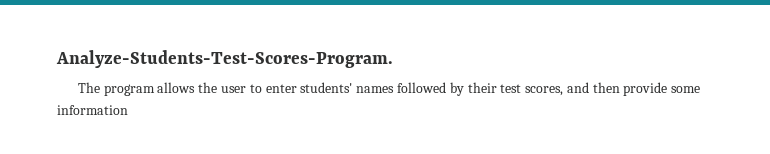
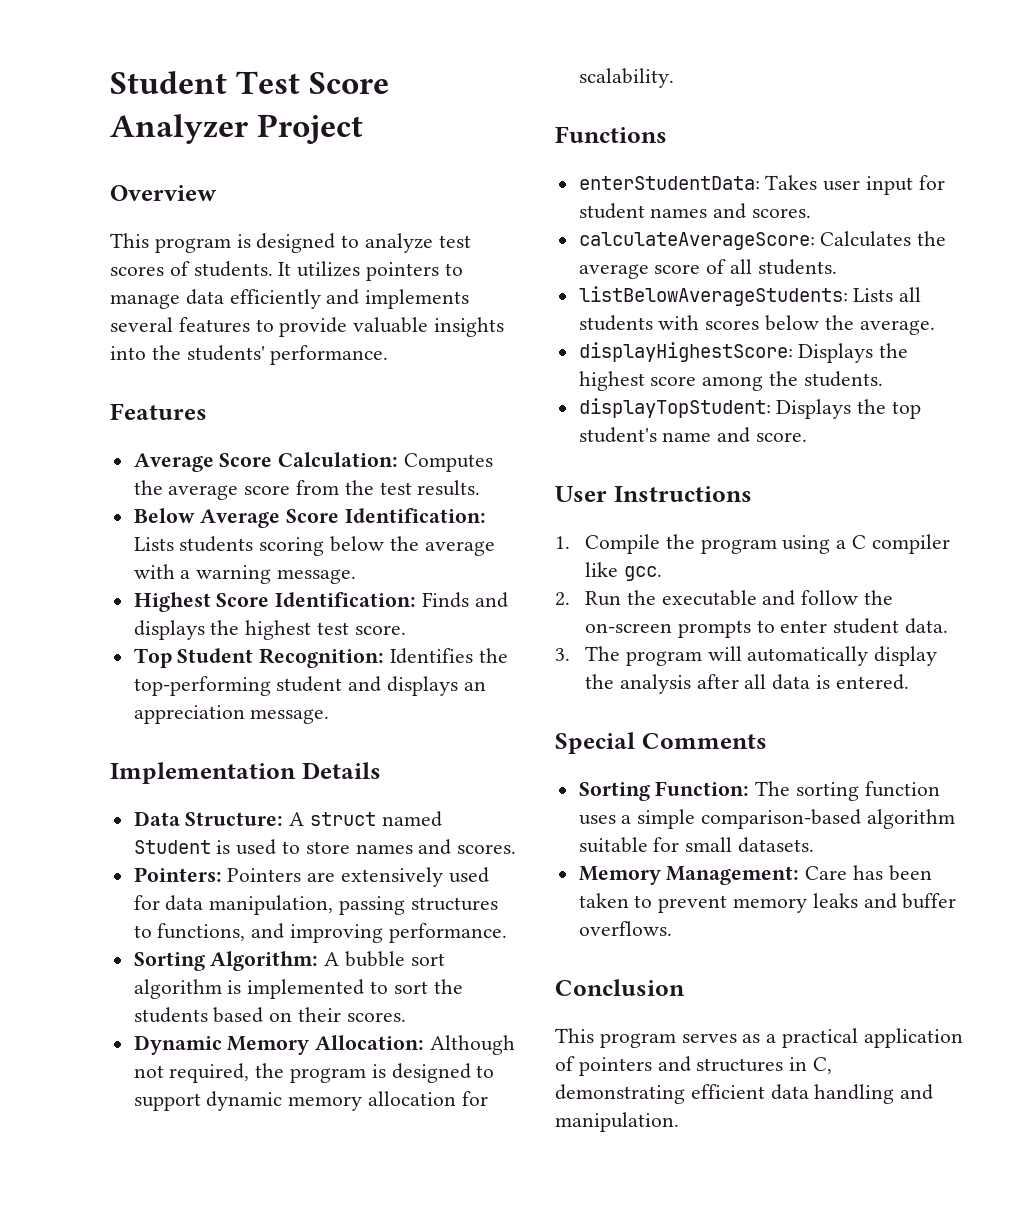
[56,50,393,68] [77,82,701,96] [57,105,128,115] Analyze-Students-Test-Scores-Program. // The program allows the user to enter students' names followed by their test scores, and then provide some information -> [110,71,390,94] [110,114,364,144] [110,185,217,201] [110,233,471,253] [110,261,463,281] [110,289,470,309] [110,317,505,337] [110,345,389,365] [110,403,207,420] [133,452,494,472] [133,480,481,500] [133,508,487,528] [133,536,495,556] [133,564,357,584] [133,592,508,612] [133,620,406,640] [133,648,508,668] [133,676,486,696] [133,705,330,724] [110,762,381,784] [133,811,442,827] [133,839,517,855] [133,867,489,887] [133,895,498,915] [133,923,507,943] [133,951,445,971] [133,979,463,999] [133,1007,406,1023] [133,1035,516,1055] [133,1063,495,1083] [133,1091,488,1111] [578,68,674,88] [555,126,667,143] [578,175,945,195] [578,203,812,219] [578,231,947,250] [578,259,837,279] [578,286,922,306] [578,315,935,335] [578,342,909,363] [578,371,883,391] [578,398,922,419] [578,427,808,443] [555,486,752,502] [555,534,950,554] [585,562,662,581] [555,590,894,606] [585,618,949,638] [555,646,938,666] [585,674,909,694] [555,732,767,754] [578,781,940,801] [578,809,955,829] [578,837,815,853] [578,865,932,885] [578,893,957,913] [578,921,672,936] [555,979,685,996] [555,1028,963,1048] [555,1056,833,1076] [555,1084,934,1104] [555,1112,679,1132] Student Test Score Analyzer Project // Overview // This program is designed to analyze test scores of students. It utilizes pointers to manage data efficiently and implements several features to provide valuable insights into the students' performance. // Features // Average Score Calculation: Computes the average score from the test results. // Below Average Score Identification: Lists students scoring below the average with a warning message. // Highest Score Identification: Finds and displays the highest test score. // Top Student Recognition: Identifies the top-performing student and displays an appreciation message. // Implementation Details // Data Structure: A struct named Student is used to store names and scores. // Pointers: Pointers are extensively used for data manipulation, passing structures to functions, and improving performance. // Sorting Algorithm: A bubble sort algorithm is implemented to sort the students based on their scores. // Dynamic Memory Allocation: Although not required, the program is designed to support dynamic memory allocation for scalability. // Functions // enterStudentData: Takes user input for student names and scores. // calculateAverageScore: Calculates the average score of all students. // listBelowAverageStudents: Lists all students with scores below the average. // displayHighestScore: Displays the highest score among the students. // displayTopStudent: Displays the top student's name and score. // User Instructions // 1. Compile the program using a C compiler like gcc. // 2. Run the executable and follow the on-screen prompts to enter student data. // 3. The program will automatically display the analysis after all data is entered. // Special Comments // Sorting Function: The sorting function uses a simple comparison-based algorithm suitable for small datasets. // Memory Management: Care has been taken to prevent memory leaks and buffer overflows. // Conclusion // This program serves as a practical application of pointers and structures in C, demonstrating efficient data handling and manipulation.

